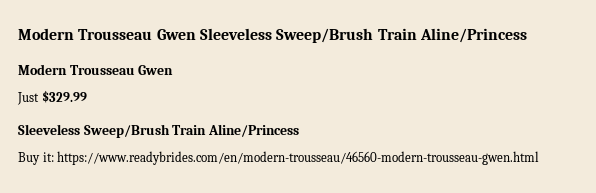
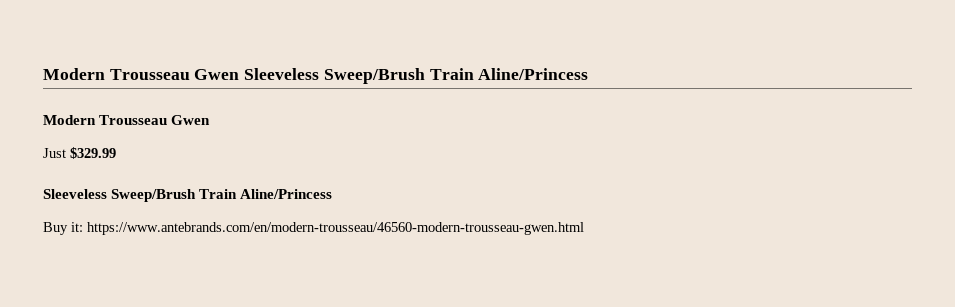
[57,151,540,165] https://www.readybrides.com/en/modern-trousseau/46560-modern-trousseau-gwen.html -> [87,222,584,235] https://www.antebrands.com/en/modern-trousseau/46560-modern-trousseau-gwen.html

